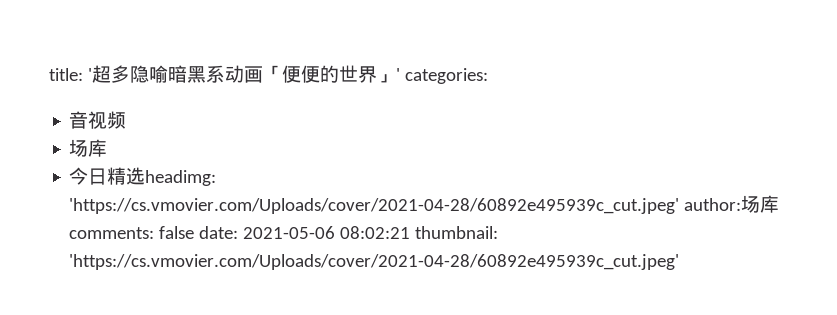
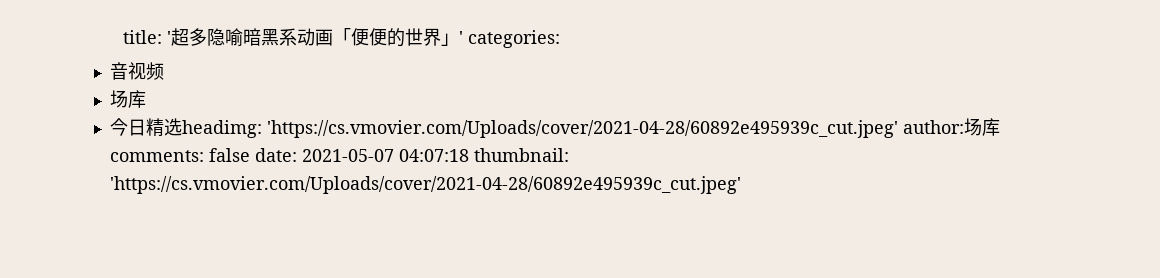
[243,226,411,239] 2021-05-06 08:02:21 -> [301,149,469,162] 2021-05-07 04:07:18

